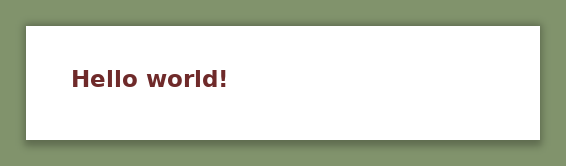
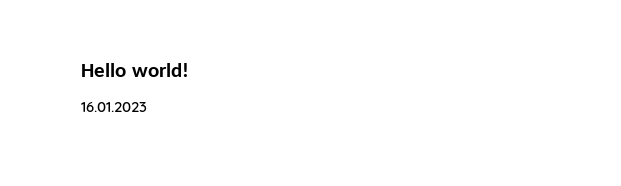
(228, 78) none -> [81,102,147,112] // 16.01.2023

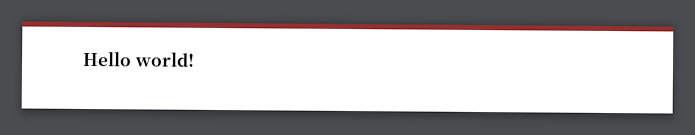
[81,102,147,112] // 16.01.2023 -> (195, 59) none

